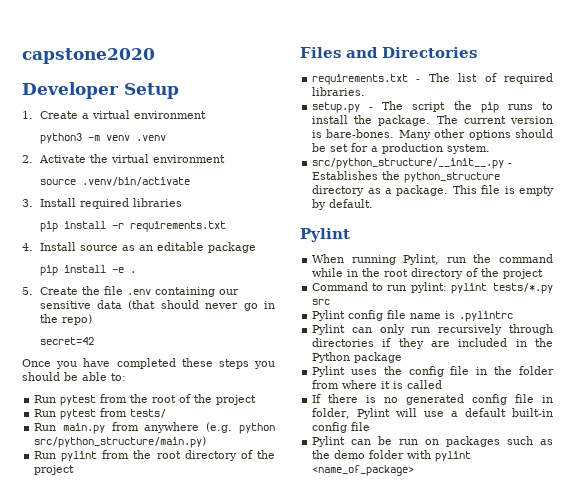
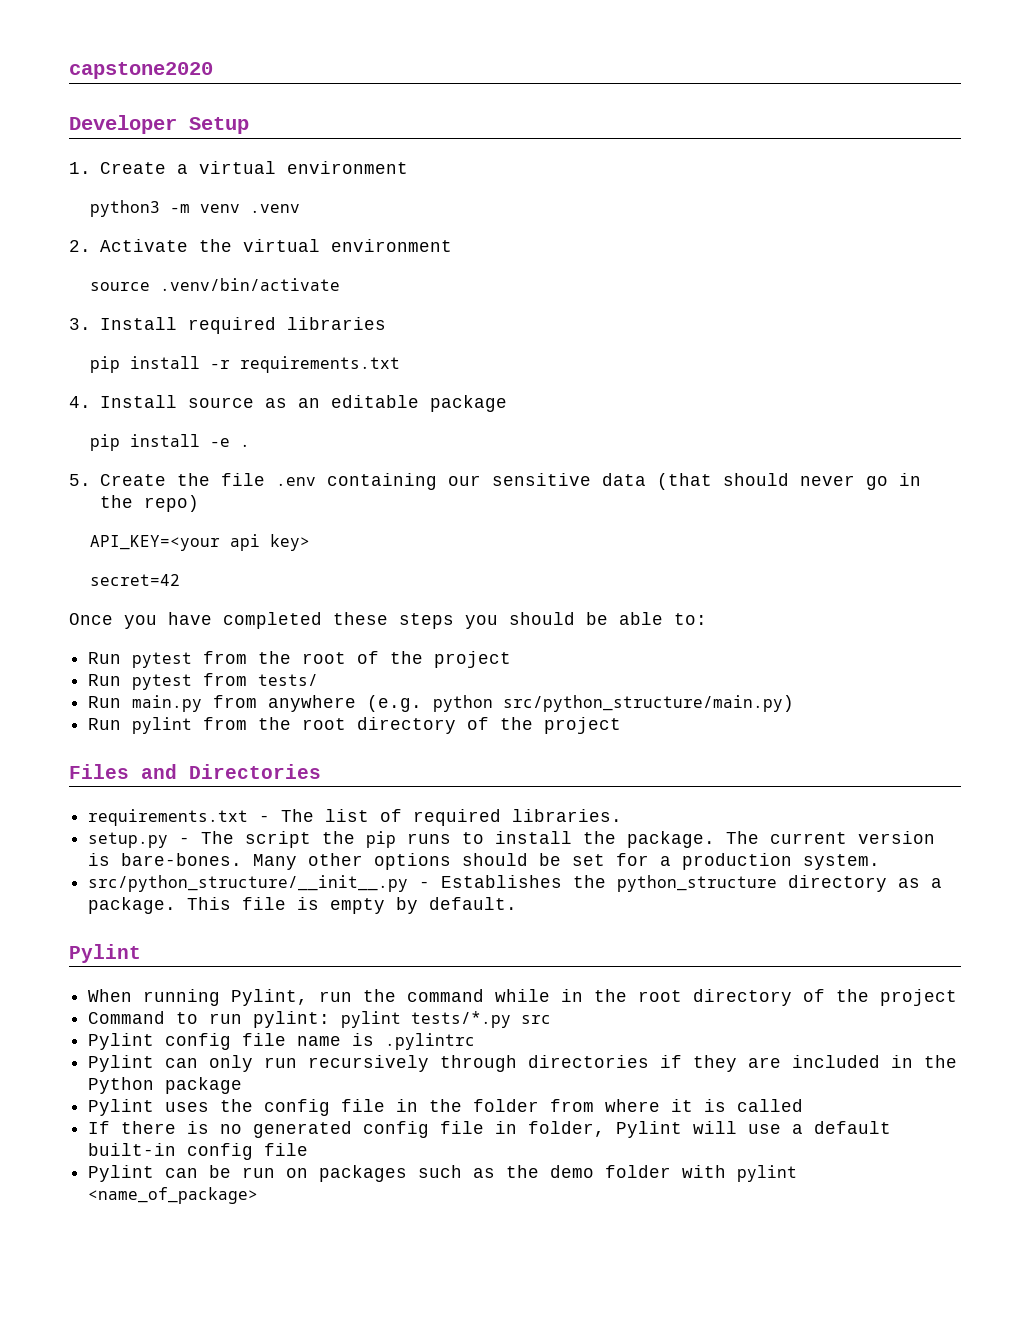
(92, 319) none -> [89,534,310,551] // API_KEY=<your api key>

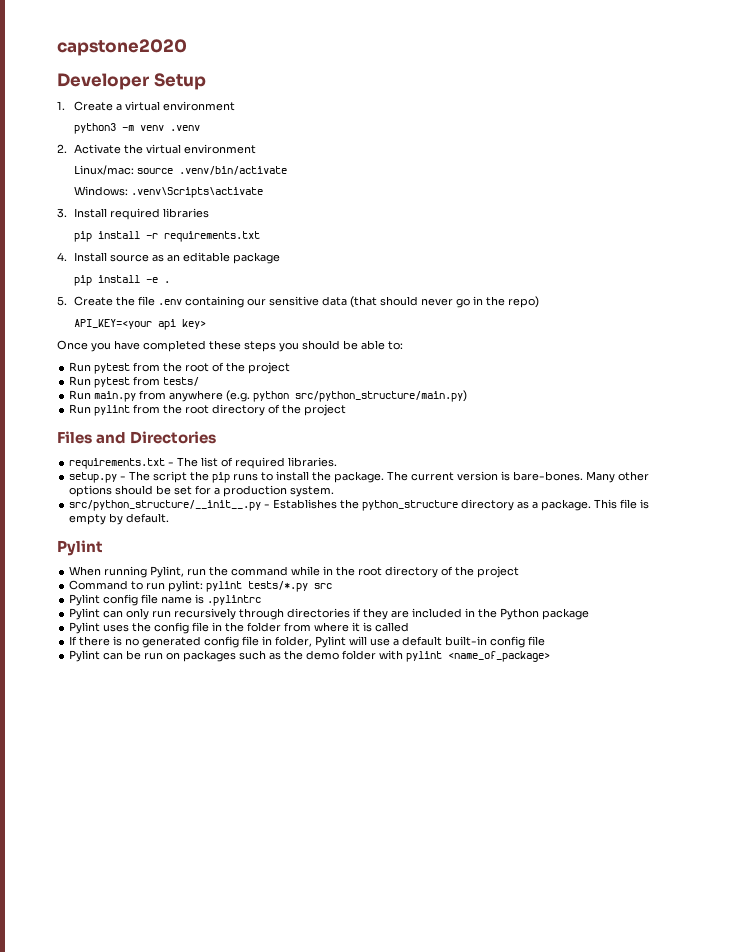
(452, 245) none -> [73,165,134,175] Linux/mac:
(340, 284) none -> [73,186,263,198] // Windows: .venv\Scripts\activate
[89,574,180,586] // secret=42 -> (206, 324) none

